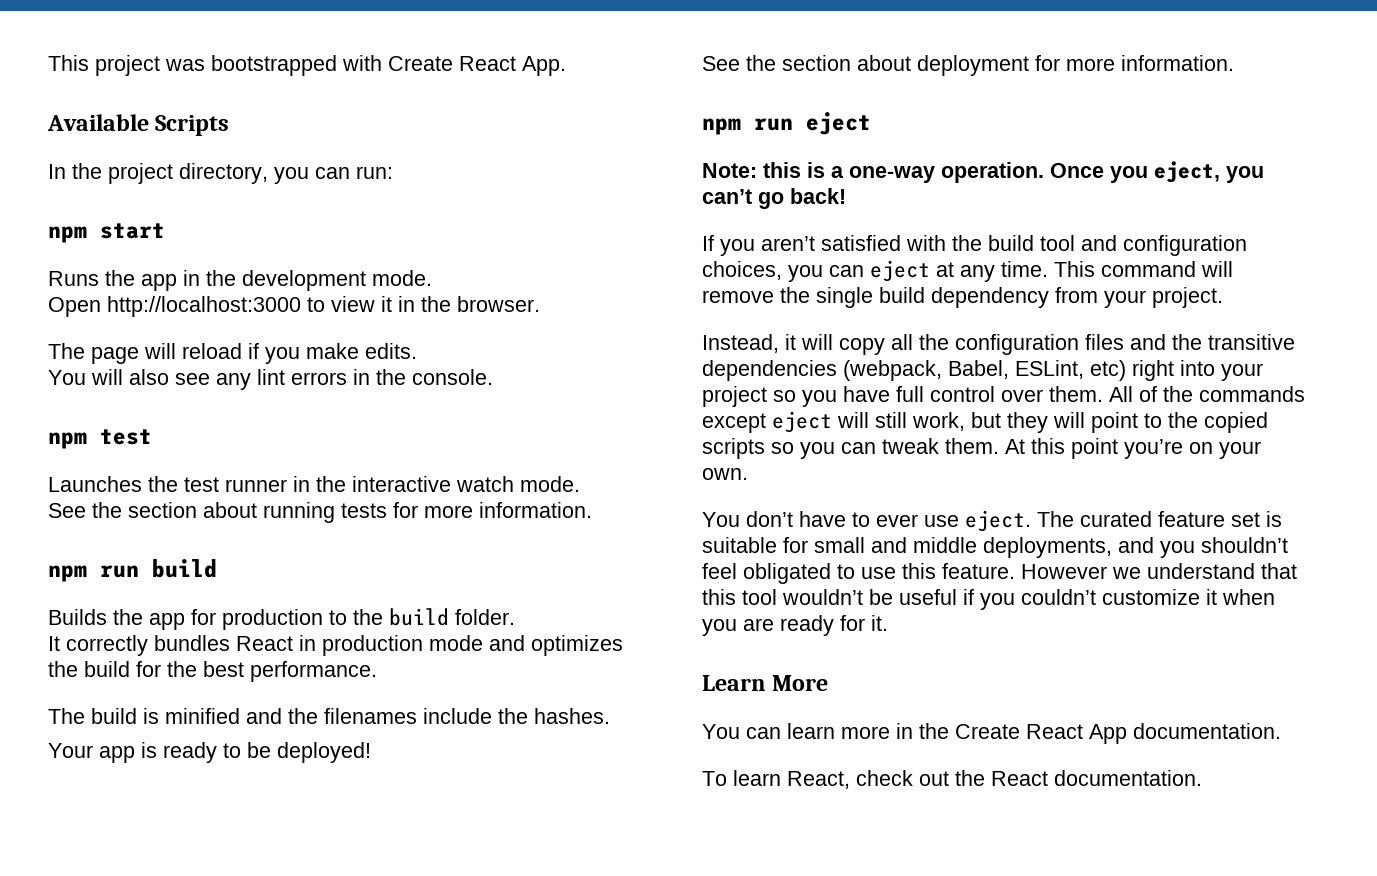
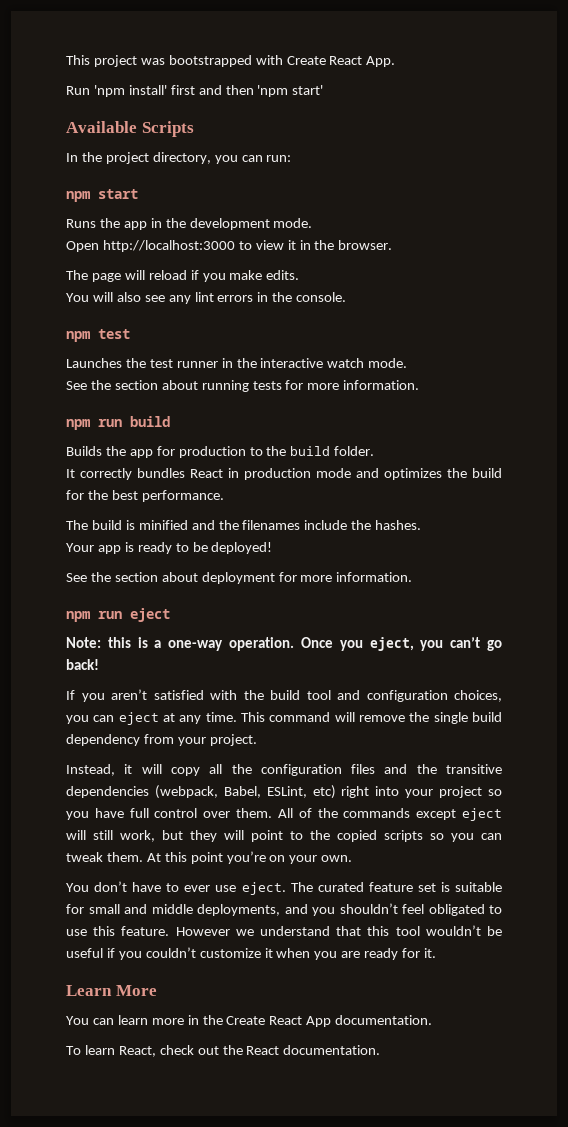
(566, 66) none -> [66,85,324,97] // Run 'npm install' first and then 'npm start'

